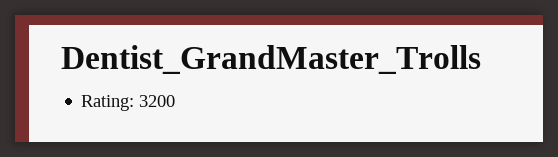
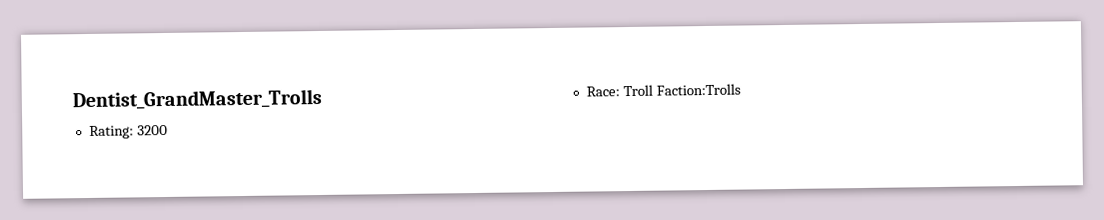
(176, 101) none -> [585,83,741,97] // Race: Troll Faction:Trolls

